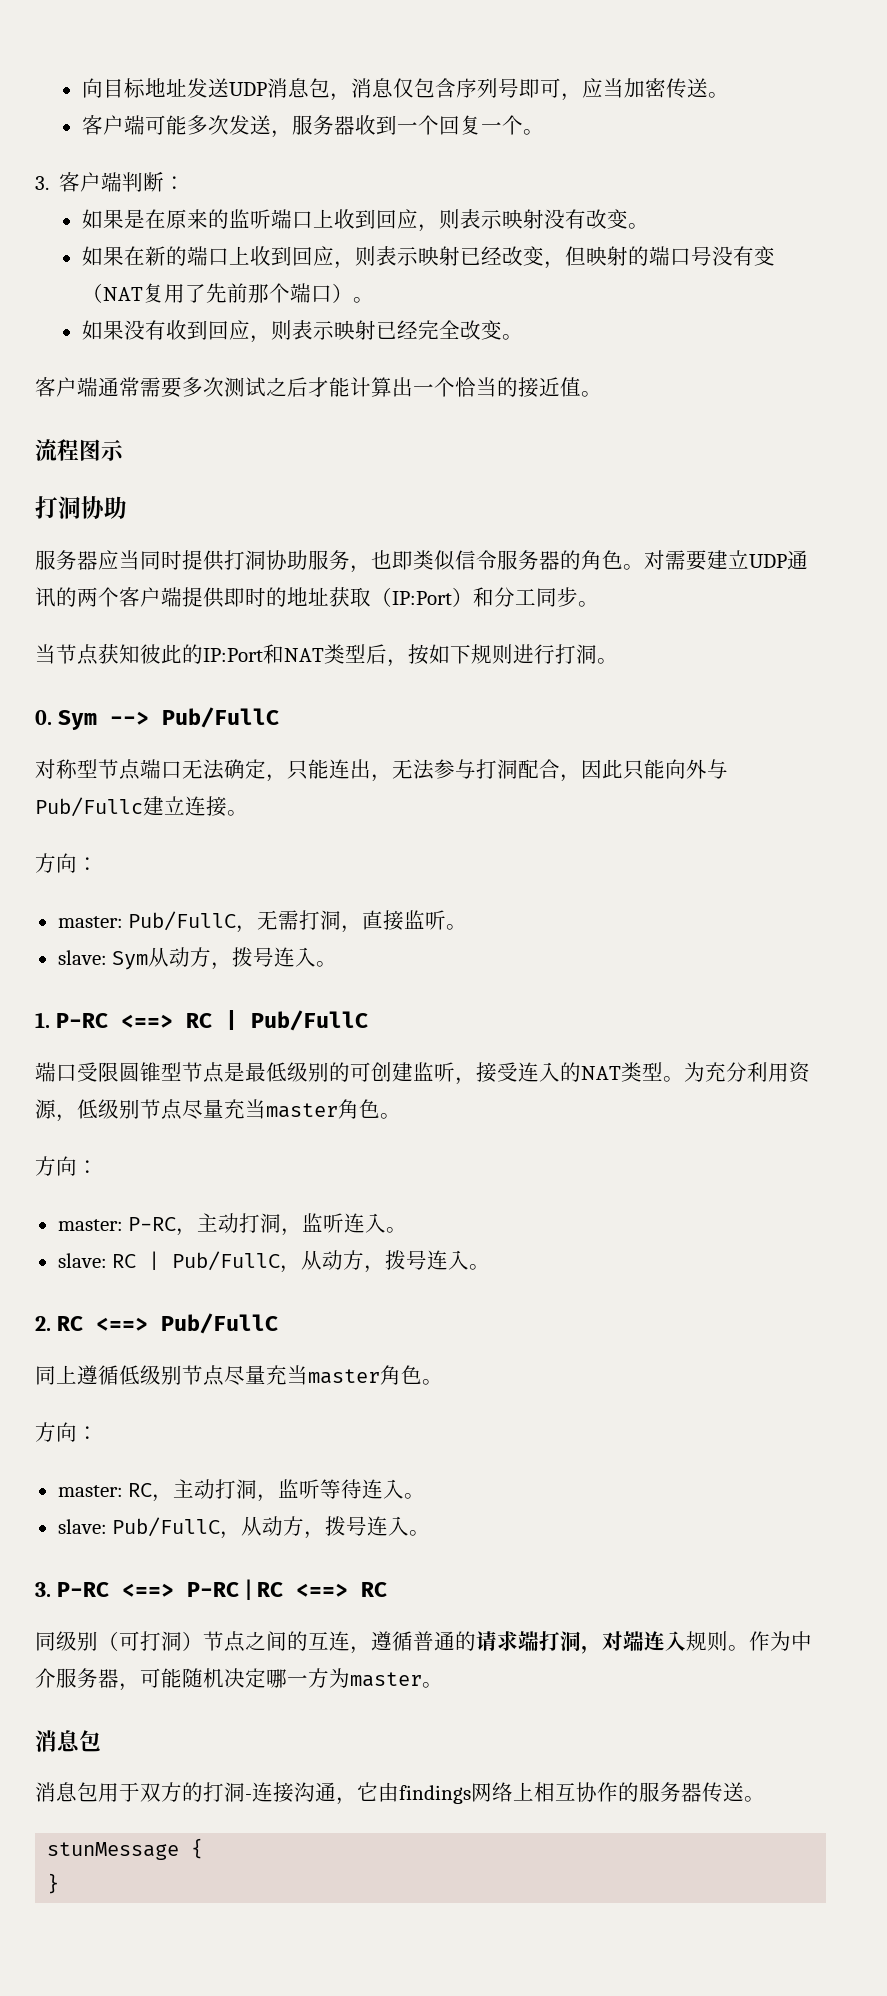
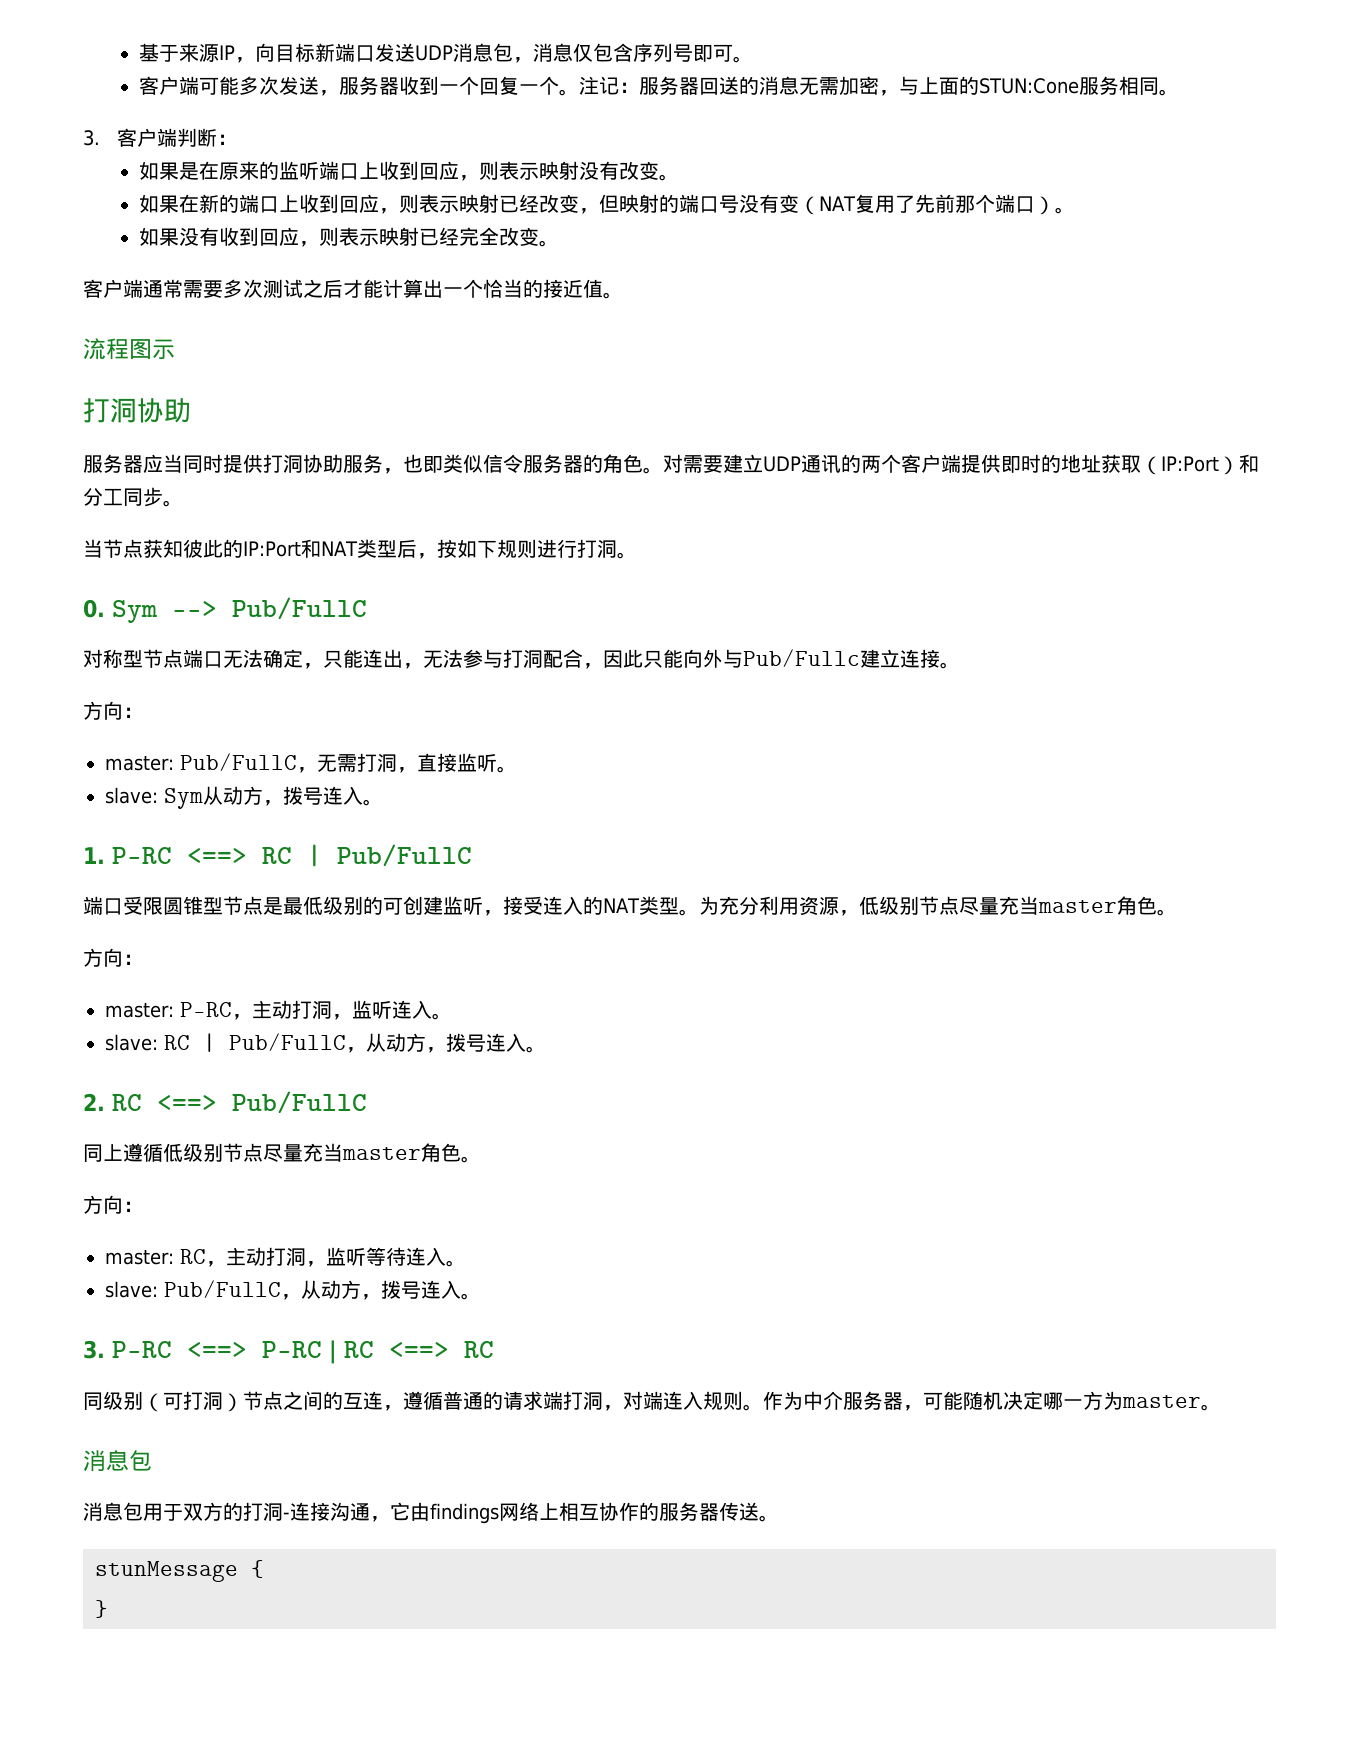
[81,78,187,98] 向目标地址 -> [138,43,375,63] 基于来源IP，向目标新端口
[560,78,708,101] ，应当加密传送 -> (733, 53) none
(544, 132) none -> [578,76,1179,96] 注记：服务器回送的消息无需加密，与上面的STUN:Cone服务相同。

